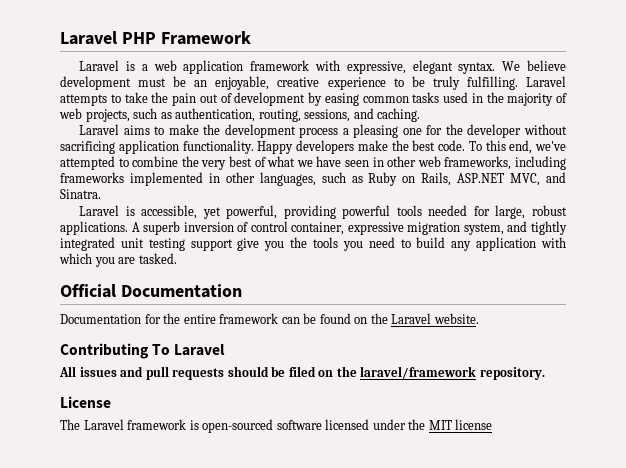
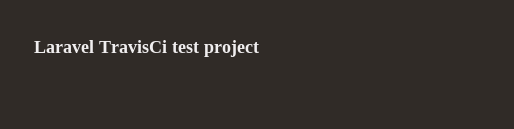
[60,31,251,45] [79,60,566,74] [60,76,566,90] [60,92,567,106] [59,108,421,122] [79,124,568,138] [60,140,566,154] [60,156,567,170] [60,172,567,186] [60,189,101,199] [79,205,567,219] [60,221,567,235] [60,237,566,251] [59,253,177,267] [60,284,242,298] [60,313,479,324] [60,343,226,359] [59,366,545,380] [60,396,111,408] [60,419,493,433] Laravel PHP Framework // Laravel is a web application framework with expressive, elegant syntax. We believe development must be an enjoyable, creative experience to be truly fulfilling. Laravel attempts to take the pain out of development by easing common tasks used in the majority of web projects, such as authentication, routing, sessions, and caching. // Laravel aims to make the development process a pleasing one for the developer without sacrificing application functionality. Happy developers make the best code. To this end, we've attempted to combine the very best of what we have seen in other web frameworks, including frameworks implemented in other languages, such as Ruby on Rails, ASP.NET MVC, and Sinatra. // Laravel is accessible, yet powerful, providing powerful tools needed for large, robust applications. A superb inversion of control container, expressive migration system, and tightly integrated unit testing support give you the tools you need to build any application with which you are tasked. // Official Documentation // Documentation for the entire framework can be found on the Laravel website. // Contributing To Laravel // All issues and pull requests should be filed on the laravel/framework repository. // License // The Laravel framework is open-sourced software licensed under the MIT license -> [34,40,259,57] Laravel TravisCi test project

